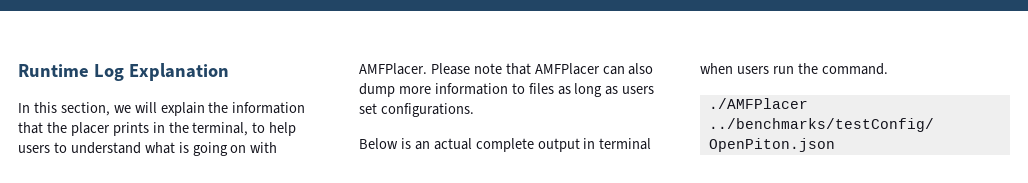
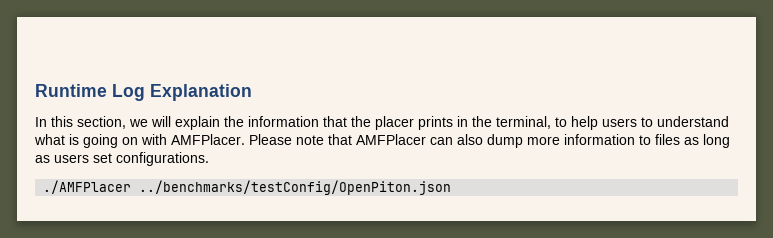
[359,138,652,152] [700,63,888,75] // Below is an actual complete output in terminal when users run the command. -> (209, 159) none

